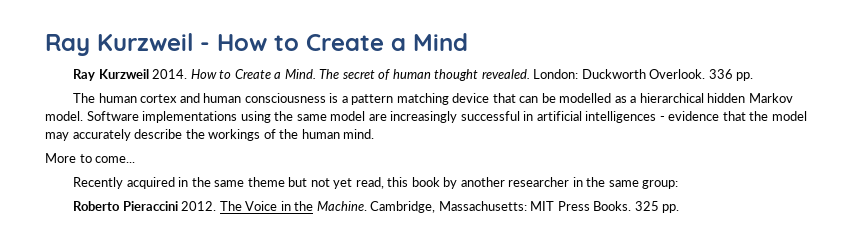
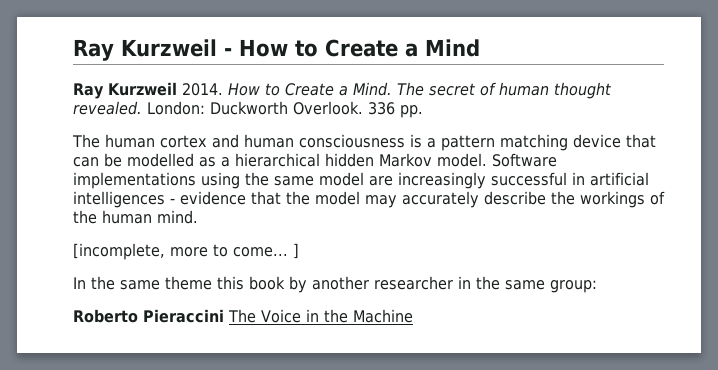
[45,153,76,163] More -> [73,243,208,260] [incomplete, more
[73,177,384,189] // Recently acquired in the same theme but not yet read, -> [293,243,299,259] [73,276,212,290] ] // In the same theme
[181,201,217,211] 2012. -> (224, 316) none
[316,201,680,213] Machine. Cambridge, Massachusetts: MIT Press Books. 325 pp. -> [352,309,413,323] Machine

